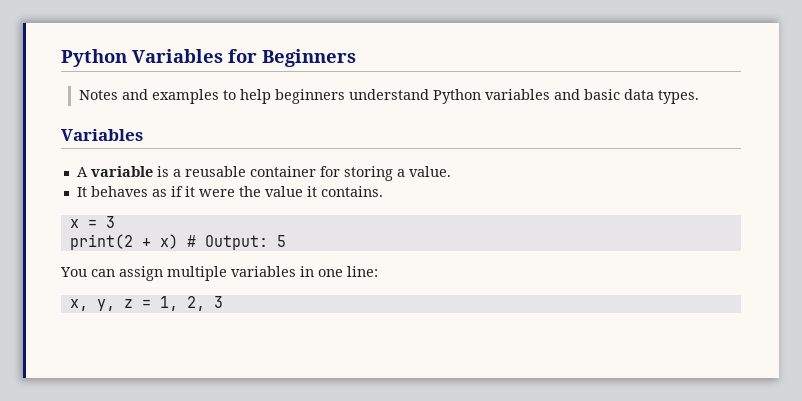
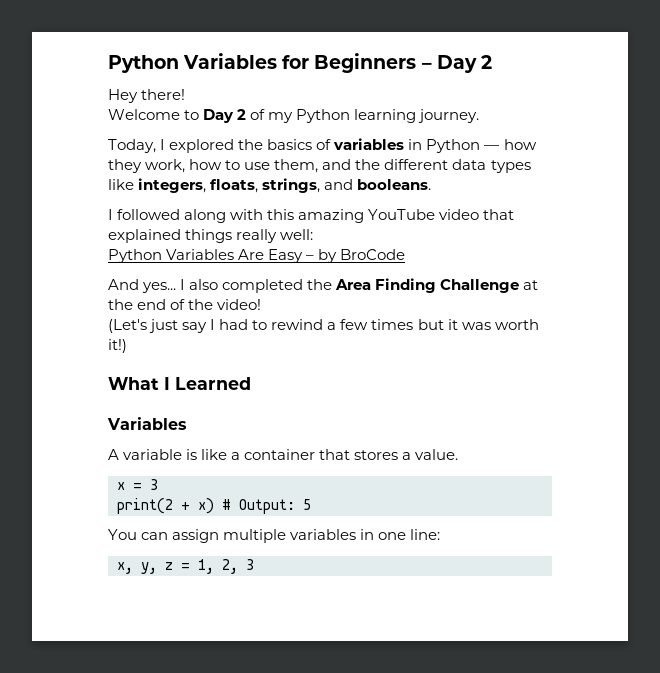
[78,89,699,104] [61,129,143,141] [76,166,451,181] [76,186,383,197] // Notes and examples to help beginners understand Python variables and basic data types. // Variables // A variable is a reusable container for storing a value. // It behaves as if it were the value it contains. -> [421,55,492,73] [108,89,186,103] [108,109,480,123] [108,138,537,153] [108,159,531,173] [108,178,432,193] [108,209,515,223] [108,229,314,243] [108,249,406,263] [108,278,539,293] [108,299,262,310] [108,319,539,333] [108,339,127,353] [108,377,251,390] [107,417,187,430] [108,449,459,460] – Day 2 // Hey there! // Welcome to Day 2 of my Python learning journey. // Today, I explored the basics of variables in Python — how they work, how to use them, and the different data types like integers, floats, strings, and booleans. // I followed along with this amazing YouTube video that explained things really well: // Python Variables Are Easy – by BroCode // And yes... I also completed the Area Finding Challenge at the end of the video! // (Let's just say I had to rewind a few times but it was worth it!) // What I Learned // Variables // A variable is like a container that stores a value.

